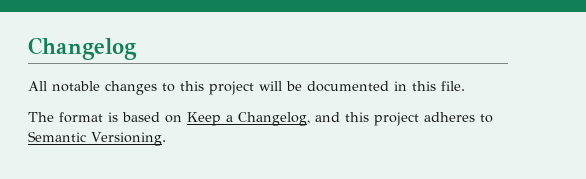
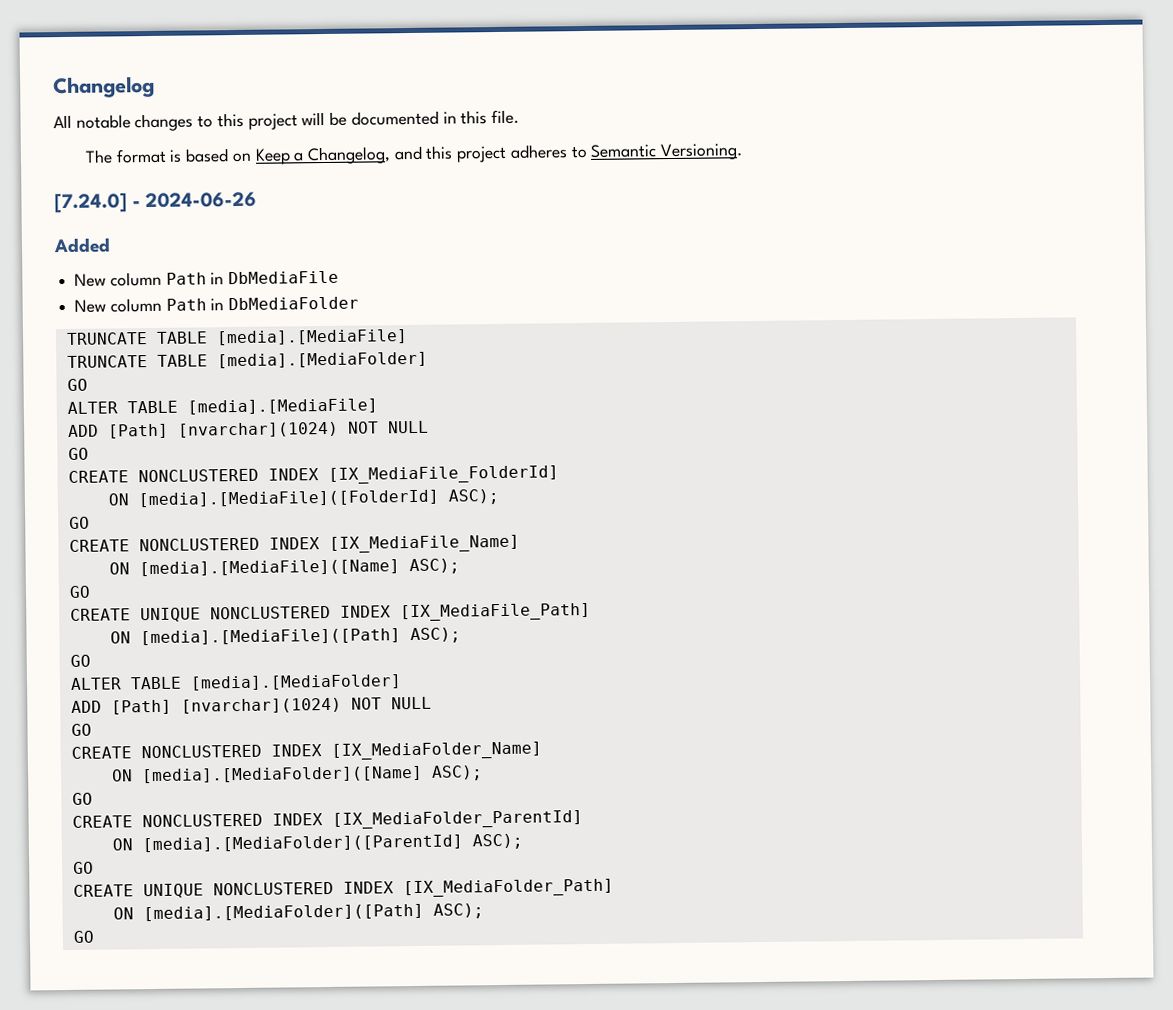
(166, 139) none -> [54,191,258,214] [53,237,111,254] [74,270,340,287] [74,296,360,313] [65,329,408,346] [66,351,428,369] [66,378,88,391] [66,398,378,415] [67,420,429,439] [67,447,89,460] [67,465,559,484] [107,489,499,508] [68,516,90,529] [68,534,520,553] [108,558,460,577] [68,585,91,598] [69,602,591,623] [109,627,461,646] [69,654,91,667] [69,674,402,691] [70,696,432,715] [70,723,92,736] [70,741,542,760] [111,765,483,784] [71,792,93,805] [71,810,583,829] [111,833,523,853] [72,861,94,874] [72,878,614,899] [112,903,484,922] [72,930,95,943] // [7.24.0] - 2024-06-26 // Added // New column Path in DbMediaFile // New column Path in DbMediaFolder // TRUNCATE TABLE [media].[MediaFile] // TRUNCATE TABLE [media].[MediaFolder] // GO // ALTER TABLE [media].[MediaFile] // ADD [Path] [nvarchar](1024) NOT NULL // GO // CREATE NONCLUSTERED INDEX [IX_MediaFile_FolderId] // ON [media].[MediaFile]([FolderId] ASC); // GO // CREATE NONCLUSTERED INDEX [IX_MediaFile_Name] // ON [media].[MediaFile]([Name] ASC); // GO // CREATE UNIQUE NONCLUSTERED INDEX [IX_MediaFile_Path] // ON [media].[MediaFile]([Path] ASC); // GO // ALTER TABLE [media].[MediaFolder] // ADD [Path] [nvarchar](1024) NOT NULL // GO // CREATE NONCLUSTERED INDEX [IX_MediaFolder_Name] // ON [media].[MediaFolder]([Name] ASC); // GO // CREATE NONCLUSTERED INDEX [IX_MediaFolder_ParentId] // ON [media].[MediaFolder]([ParentId] ASC); // GO // CREATE UNIQUE NONCLUSTERED INDEX [IX_MediaFolder_Path] // ON [media].[MediaFolder]([Path] ASC); // GO

